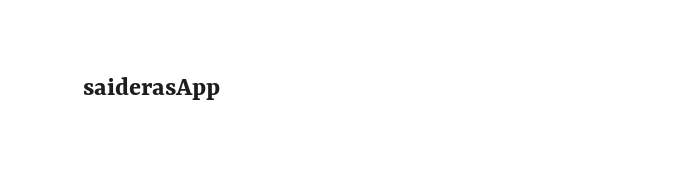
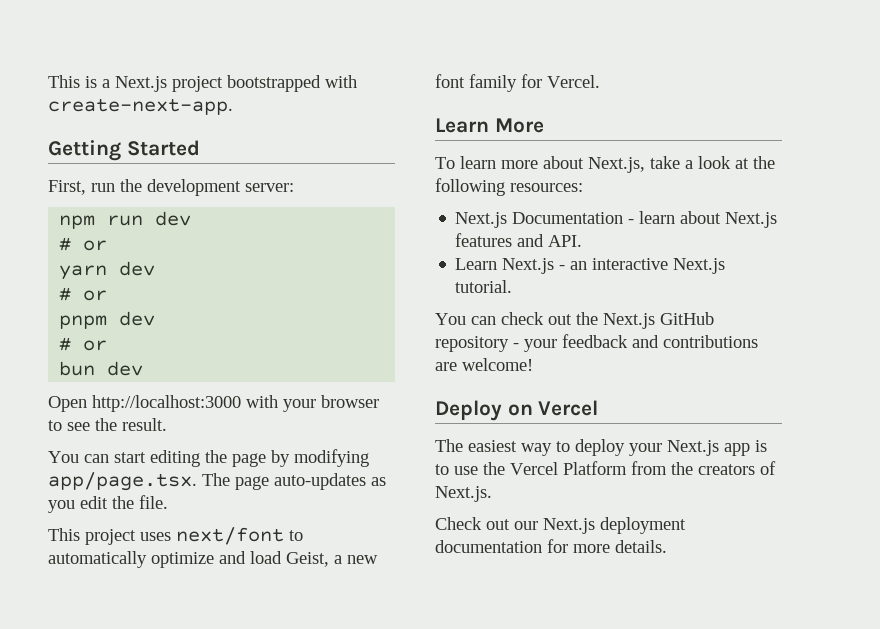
[83,77,220,100] saiderasApp -> [48,75,357,92] [48,98,233,115] [48,140,200,161] [48,179,294,196] [59,211,192,229] [59,237,108,251] [59,261,156,280] [59,287,108,301] [59,311,156,329] [59,337,108,351] [59,361,144,376] [48,395,379,412] [48,418,167,431] [48,449,369,467] [48,472,386,491] [48,495,168,513] [48,527,303,545] [48,551,378,568] [435,74,600,92] [435,118,544,133] [435,156,775,173] [435,178,583,196] [455,211,778,228] [455,233,583,247] [455,258,726,274] [455,280,513,293] [435,312,714,329] [435,334,758,352] [435,358,533,371] [435,400,599,421] [435,439,767,456] [435,461,776,475] [435,486,492,502] [435,517,686,534] [435,539,667,553] This is a Next.js project bootstrapped with create-next-app. // Getting Started // First, run the development server: // npm run dev // # or // yarn dev // # or // pnpm dev // # or // bun dev // Open http://localhost:3000 with your browser to see the result. // You can start editing the page by modifying app/page.tsx. The page auto-updates as you edit the file. // This project uses next/font to automatically optimize and load Geist, a new font family for Vercel. // Learn More // To learn more about Next.js, take a look at the following resources: // Next.js Documentation - learn about Next.js features and API. // Learn Next.js - an interactive Next.js tutorial. // You can check out the Next.js GitHub repository - your feedback and contributions are welcome! // Deploy on Vercel // The easiest way to deploy your Next.js app is to use the Vercel Platform from the creators of Next.js. // Check out our Next.js deployment documentation for more details.

